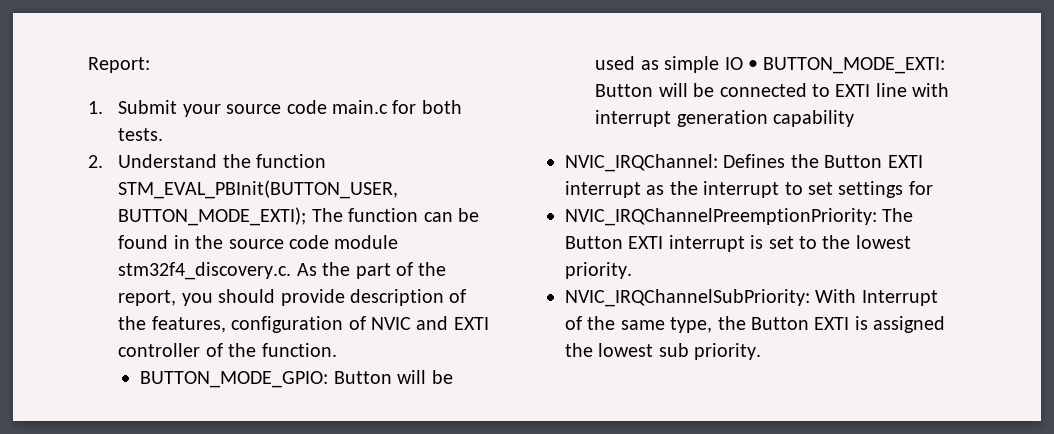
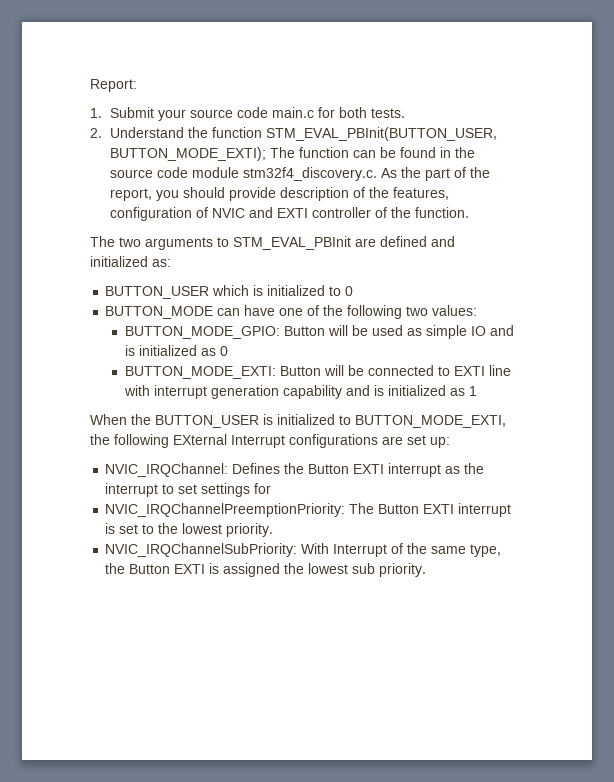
(337, 350) none -> [90,236,455,250] [90,256,171,267] [105,285,354,299] [105,305,478,319] // The two arguments to STM_EVAL_PBInit are defined and initialized as: // BUTTON_USER which is initialized to 0 // BUTTON_MODE can have one of the following two values:
[748,60,759,70] • -> [490,325,515,336] [125,345,229,356] and is initialized as 0 //
(855, 118) none -> [346,385,478,396] [90,414,506,428] [90,434,450,448] and is initialized as 1 // When the BUTTON_USER is initialized to BUTTON_MODE_EXTI, the following EXternal Interrupt configurations are set up:

